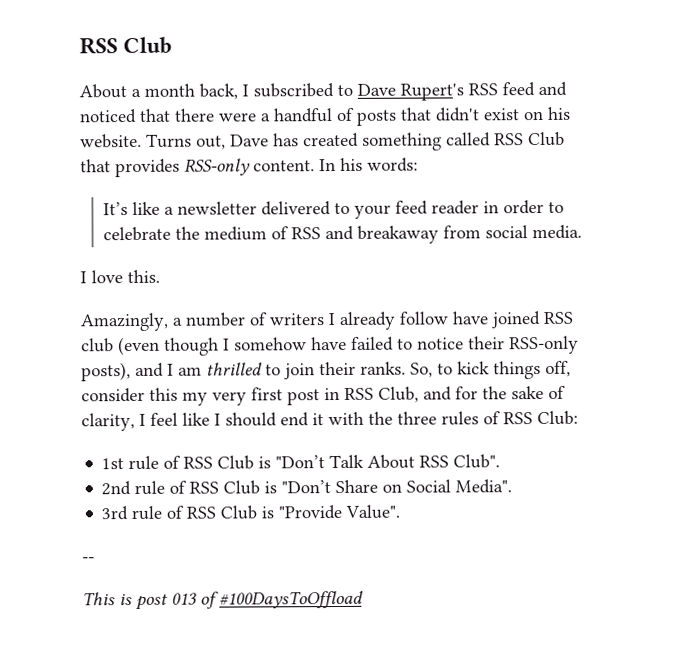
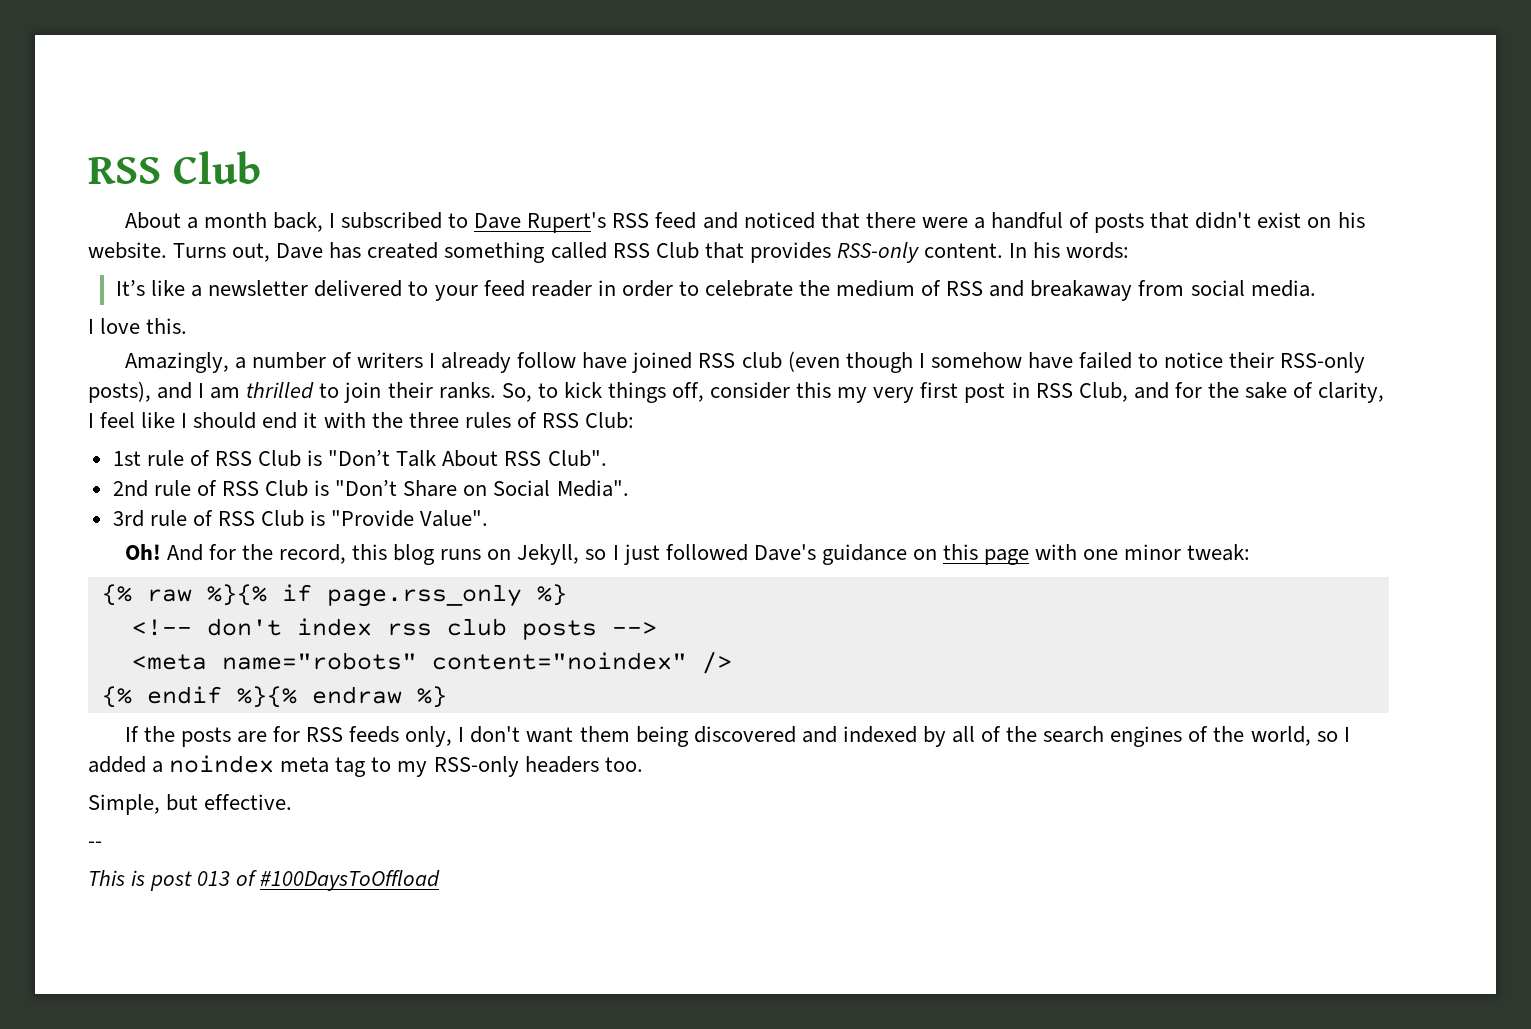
(401, 511) none -> [124,544,1251,565] [101,584,567,607] [131,618,657,640] [131,651,732,674] [101,686,447,708] [124,726,1350,747] [88,755,643,777] [88,794,293,815] // Oh! And for the record, this blog runs on Jekyll, so I just followed Dave's guidance on this page with one minor tweak: // {% raw %}{% if page.rss_only %} // <!-- don't index rss club posts --> // <meta name="robots" content="noindex" /> // {% endif %}{% endraw %} // If the posts are for RSS feeds only, I don't want them being discovered and indexed by all of the search engines of the world, so I added a noindex meta tag to my RSS-only headers too. // Simple, but effective.

